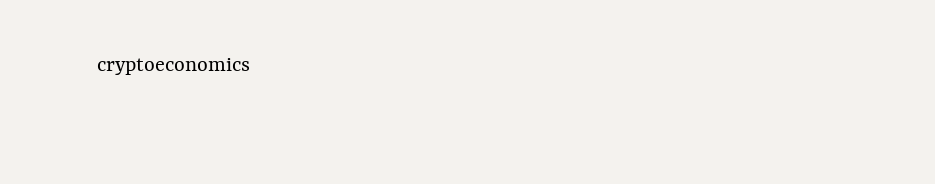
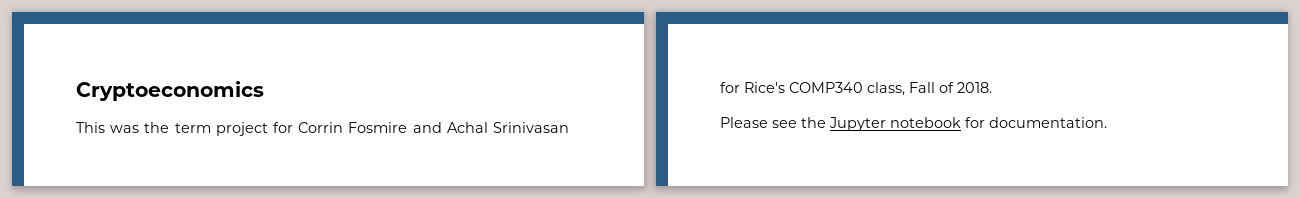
[97,58,250,75] cryptoeconomics -> [76,81,264,101] [76,122,569,136] [720,82,992,96] [720,117,1107,131] Cryptoeconomics // This was the term project for Corrin Fosmire and Achal Srinivasan for Rice's COMP340 class, Fall of 2018. // Please see the Jupyter notebook for documentation.

